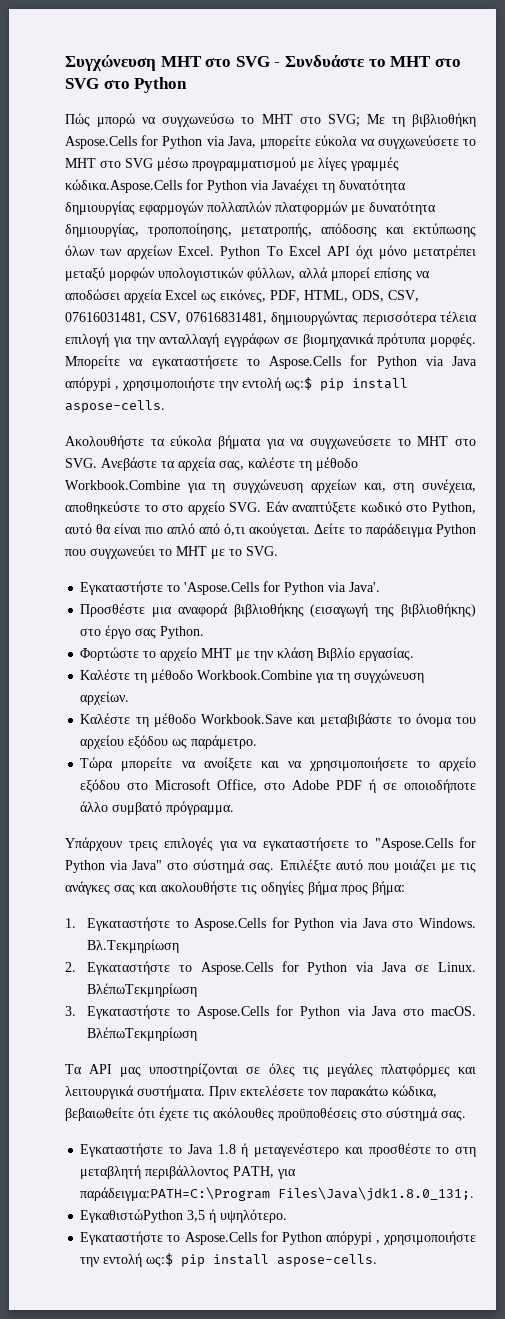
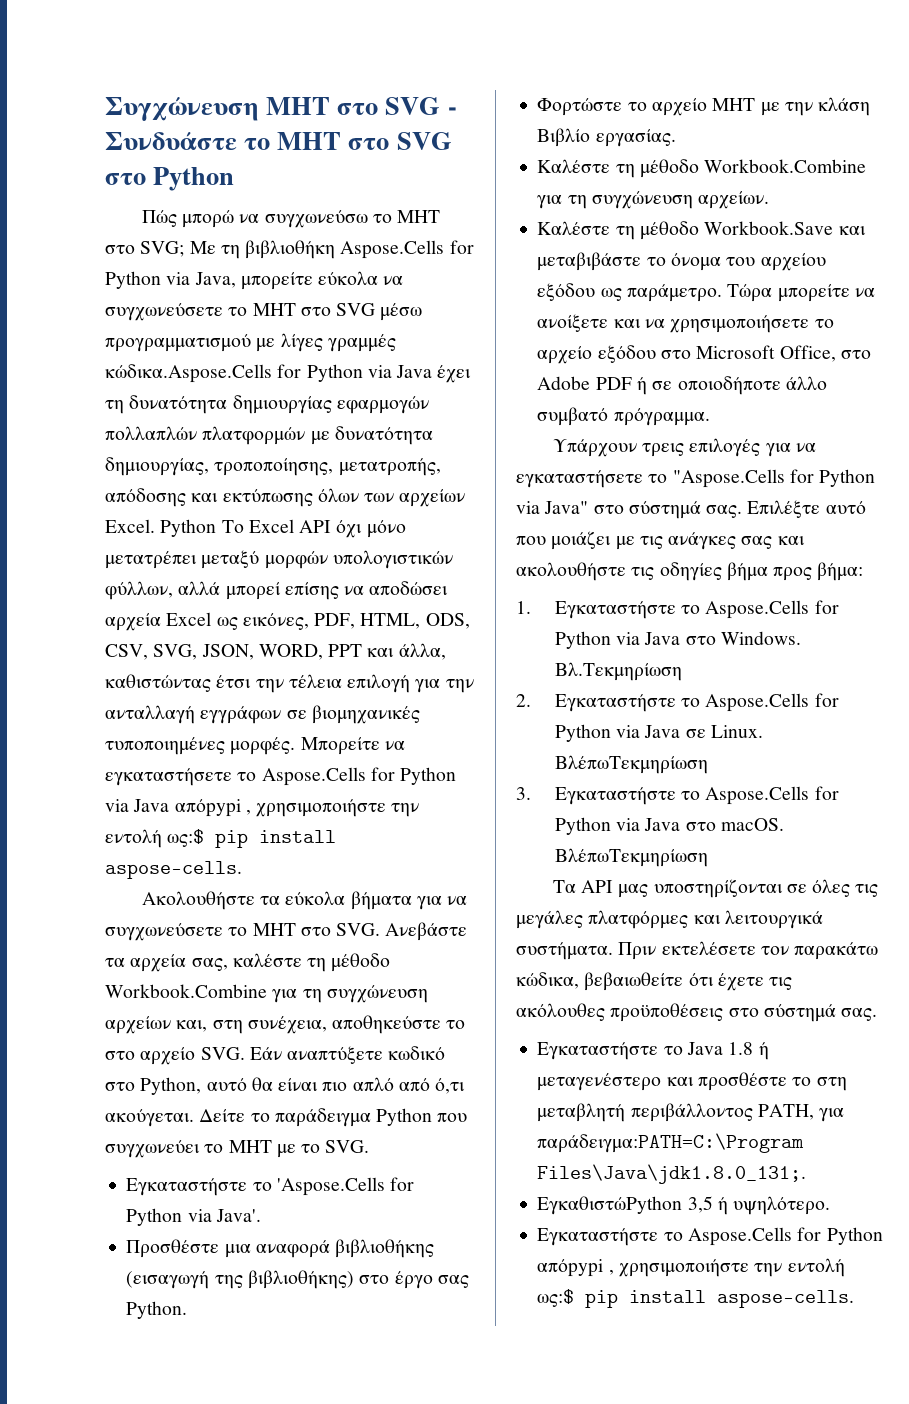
[272,179,318,193] Javaέχει -> [396,365,472,383] Java έχει
[65,311,437,325] 07616031481, CSV, 07616831481, δημιουργώντας περισσότερα -> [153,643,446,660] [105,674,284,693] SVG, JSON, WORD, PPT και άλλα, καθιστώντας έτσι την
[302,333,427,347] βιομηχανικά πρότυπα -> [311,705,420,724] [105,737,225,755] βιομηχανικές τυποποιημένες
(258, 742) // -> (722, 293) none

